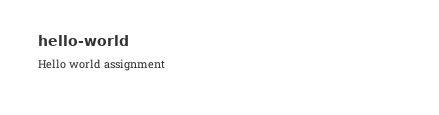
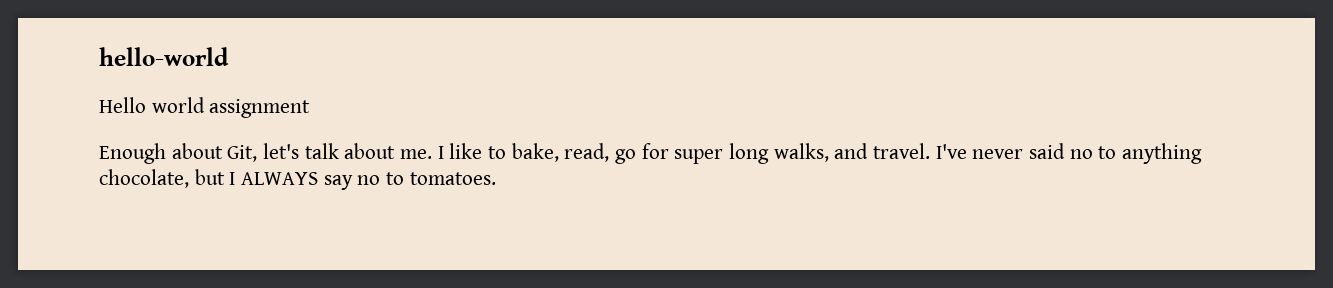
(165, 65) none -> [99,143,1203,164] [99,169,496,190] // Enough about Git, let's talk about me. I like to bake, read, go for super long walks, and travel. I've never said no to anything chocolate, but I ALWAYS say no to tomatoes.

